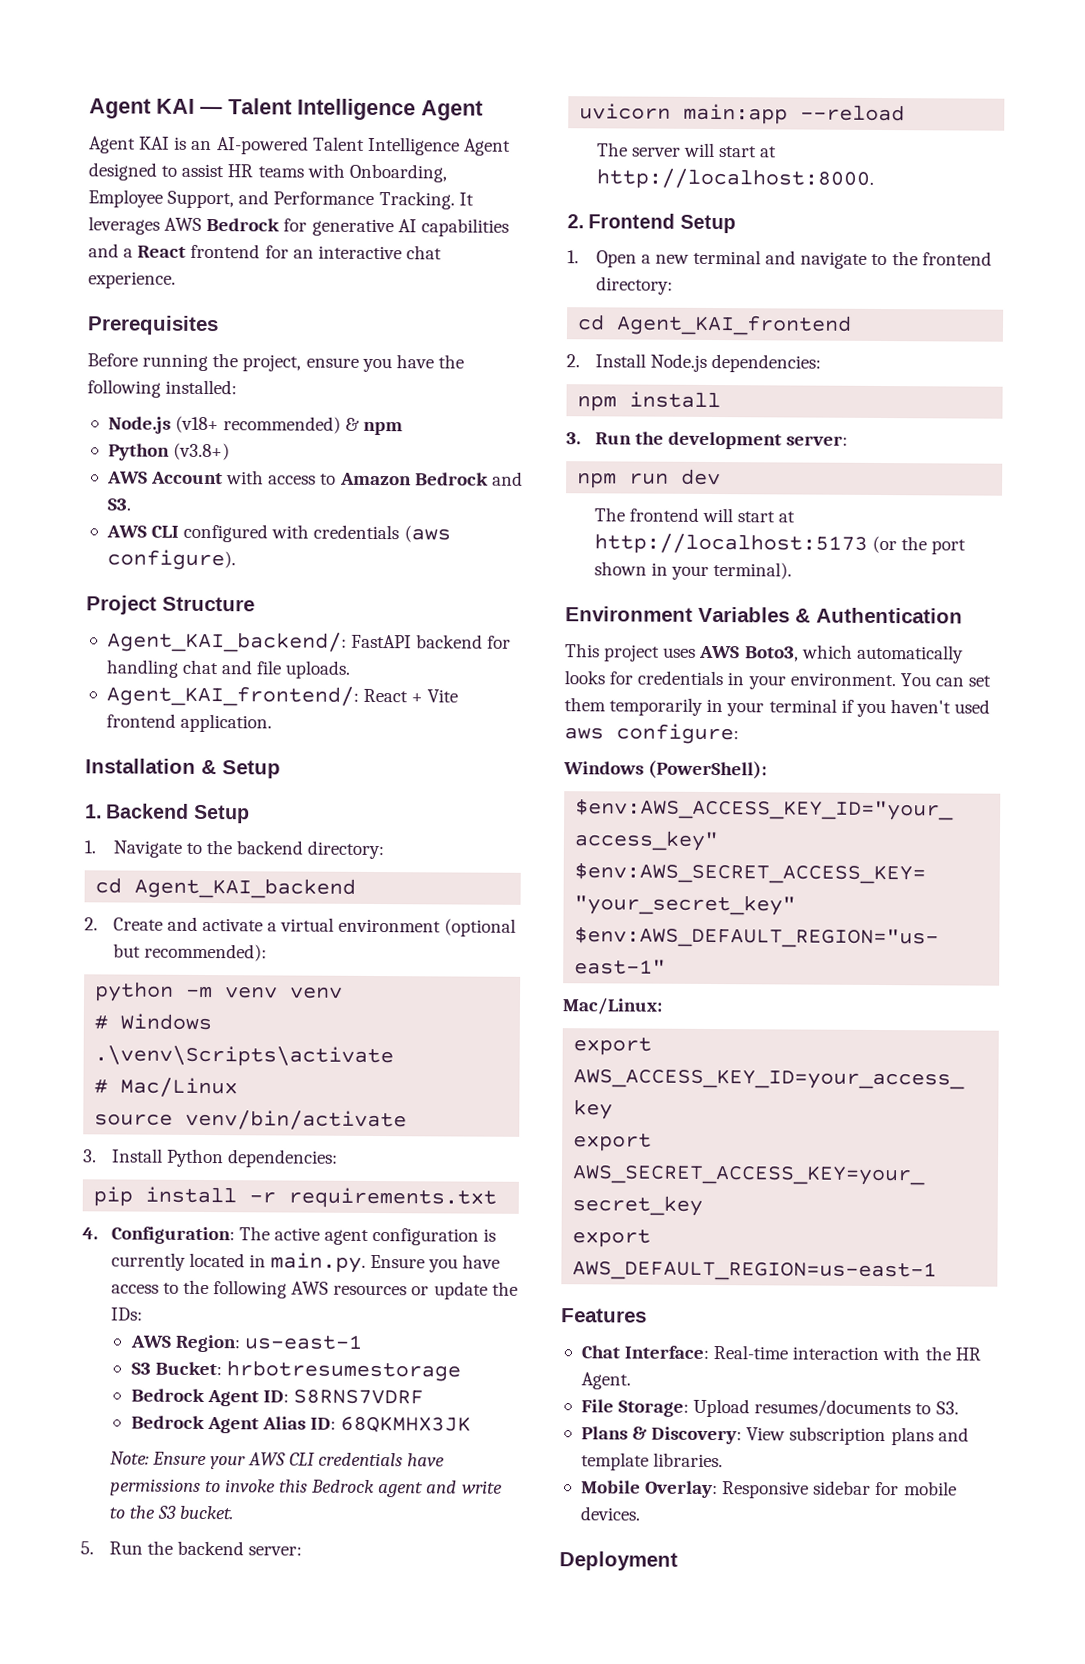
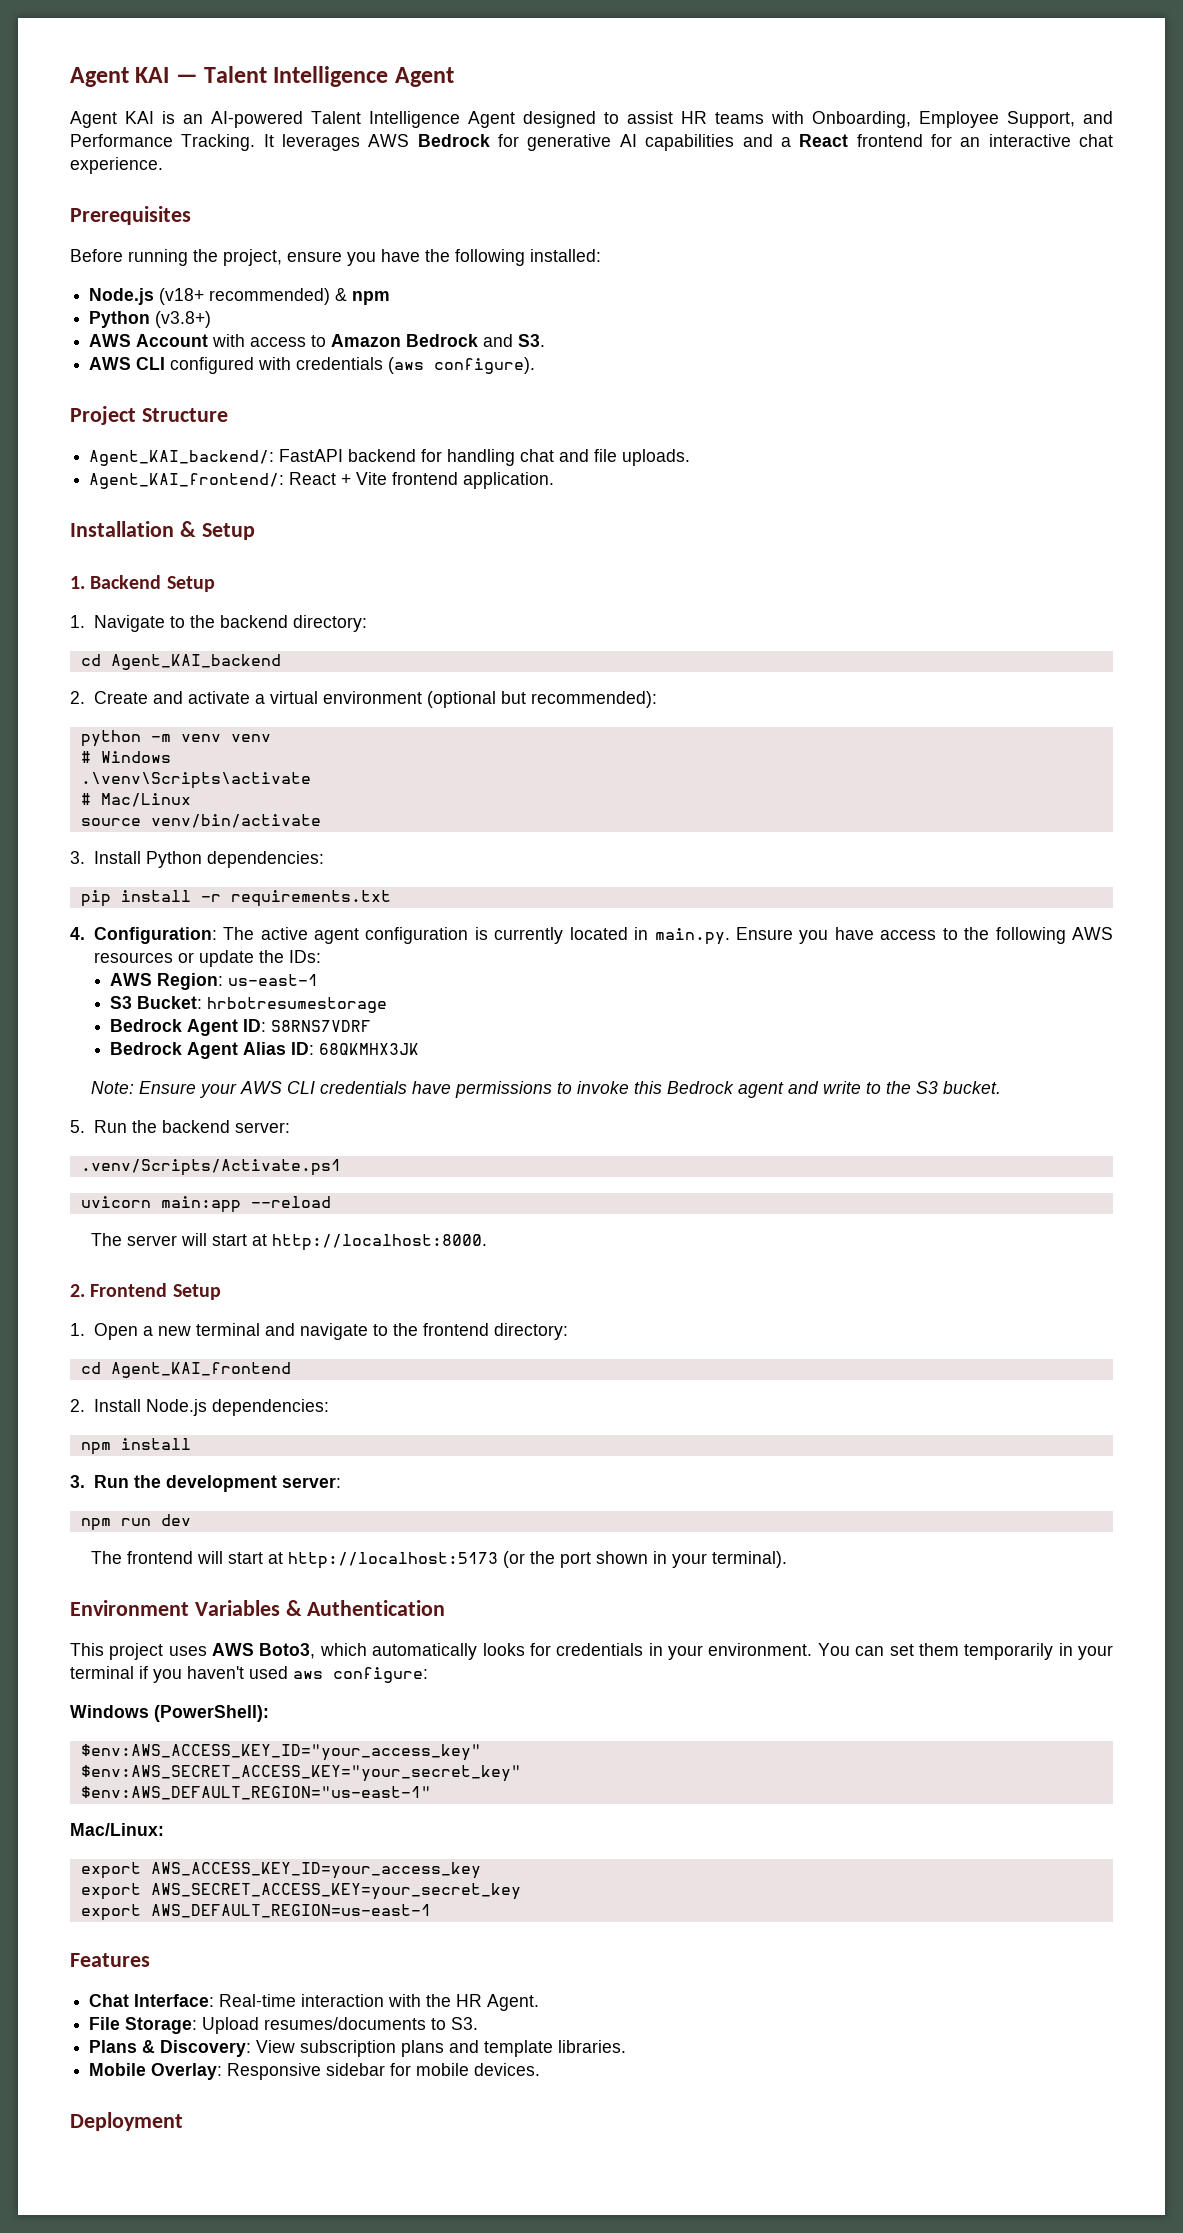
(302, 1551) none -> [80,1159,341,1176] // .venv/Scripts/Activate.ps1

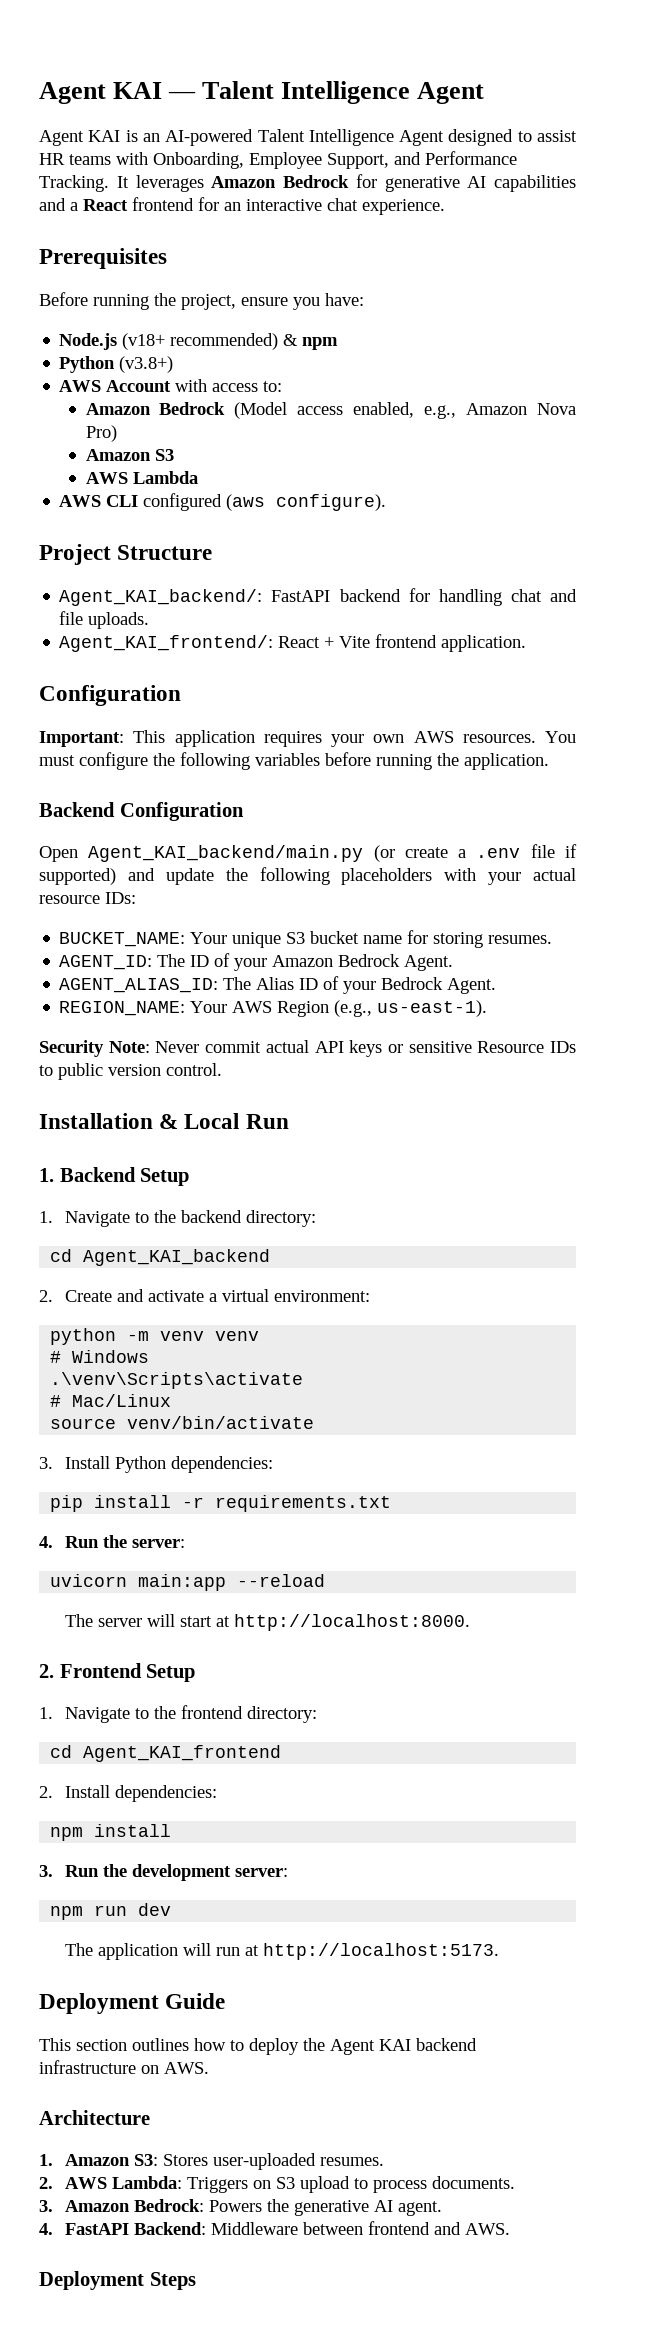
[368,134,410,147] AWS -> [211,176,277,188] Amazon
[381,249,601,266] have the following installed: -> [325,293,364,306] have:
[311,334,546,347] to Amazon Bedrock and S3. -> [263,381,283,392] [85,402,576,419] [85,425,117,442] [85,449,174,461] [85,471,198,484] to: // Amazon Bedrock (Model access enabled, e.g., Amazon Nova Pro) // Amazon S3 // AWS Lambda
[258,357,384,370] with credentials -> (223, 502) none
(555, 480) none -> [39,685,181,706] [39,730,576,747] [39,752,549,770] [39,802,244,821] [39,844,577,862] [39,867,576,885] [39,892,136,904] [59,930,553,948] [59,953,454,971] [59,976,497,994] [59,1000,488,1017] [39,1040,576,1057] [39,1063,222,1080] // Configuration // Important: This application requires your own AWS resources. You must configure the following variables before running the application. // Backend Configuration // Open Agent_KAI_backend/main.py (or create a .env file if supported) and update the following placeholders with your actual resource IDs: // BUCKET_NAME: Your unique S3 bucket name for storing resumes. // AGENT_ID: The ID of your Amazon Bedrock Agent. // AGENT_ALIAS_ID: The Alias ID of your Bedrock Agent. // REGION_NAME: Your AWS Region (e.g., us-east-1). // Security Note: Never commit actual API keys or sensitive Resource IDs to public version control.
[201,523,255,540] Setup -> [184,1113,289,1129] Local Run
[322,691,657,708] environment (optional but recommended): -> [274,1290,371,1302] environment:
[93,927,1113,945] [93,950,321,967] [110,973,319,990] [110,996,388,1013] [110,1019,372,1036] [110,1042,420,1059] [91,1081,1002,1098] [70,1120,290,1133] [80,1159,341,1176] Configuration: The active agent configuration is currently located in main.py. Ensure you have access to the following AWS resources or update the IDs: // AWS Region: us-east-1 // S3 Bucket: hrbotresumestorage // Bedrock Agent ID: S8RNS7VDRF // Bedrock Agent Alias ID: 68QKMHX3JK // Note: Ensure your AWS CLI credentials have permissions to invoke this Bedrock agent and write to the S3 bucket. // 5. Run the backend server: // .venv/Scripts/Activate.ps1 -> [65,1535,186,1548] Run the server:
[93,1323,368,1340] Open a new terminal and navigate -> [65,1707,131,1723] Navigate
[145,1399,207,1416] Node.js -> (111, 1791) none
[127,1551,788,1569] [70,1600,446,1616] [70,1643,1113,1660] [70,1666,428,1683] [70,1705,269,1722] [80,1744,481,1761] [80,1765,521,1782] [80,1786,431,1800] [70,1823,164,1836] [80,1862,481,1879] [80,1883,521,1900] [80,1904,431,1921] [70,1953,150,1967] [89,1994,540,2011] [89,2017,479,2034] [89,2040,627,2057] [89,2063,541,2080] [70,2112,183,2131] frontend will start at http://localhost:5173 (or the port shown in your terminal). // Environment Variables & Authentication // This project uses AWS Boto3, which automatically looks for credentials in your environment. You can set them temporarily in your terminal if you haven't used aws configure: // Windows (PowerShell): // $env:AWS_ACCESS_KEY_ID="your_access_key" // $env:AWS_SECRET_ACCESS_KEY="your_secret_key" // $env:AWS_DEFAULT_REGION="us-east-1" // Mac/Linux: // export AWS_ACCESS_KEY_ID=your_access_key // export AWS_SECRET_ACCESS_KEY=your_secret_key // export AWS_DEFAULT_REGION=us-east-1 // Features // Chat Interface: Real-time interaction with the HR Agent. // File Storage: Upload resumes/documents to S3. // Plans & Discovery: View subscription plans and template libraries. // Mobile Overlay: Responsive sidebar for mobile devices. // Deployment -> [98,1943,500,1960] [39,1993,226,2014] [39,2038,477,2055] [39,2060,209,2074] [39,2110,150,2125] [39,2153,385,2170] [39,2176,516,2193] [39,2199,443,2216] [39,2221,511,2235] [39,2271,196,2290] application will run at http://localhost:5173. // Deployment Guide // This section outlines how to deploy the Agent KAI backend infrastructure on AWS. // Architecture // 1. Amazon S3: Stores user-uploaded resumes. // 2. AWS Lambda: Triggers on S3 upload to process documents. // 3. Amazon Bedrock: Powers the generative AI agent. // 4. FastAPI Backend: Middleware between frontend and AWS. // Deployment Steps

